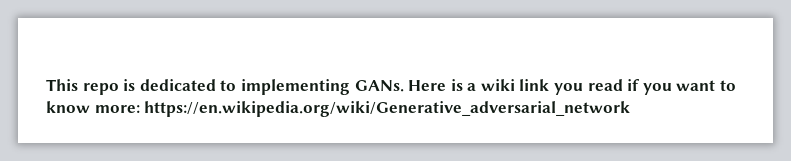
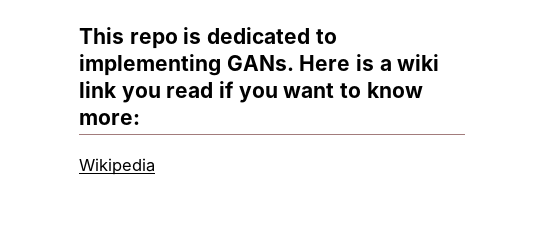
[144,101,631,117] https://en.wikipedia.org/wiki/Generative_adversarial_network -> [79,158,155,175] // Wikipedia

